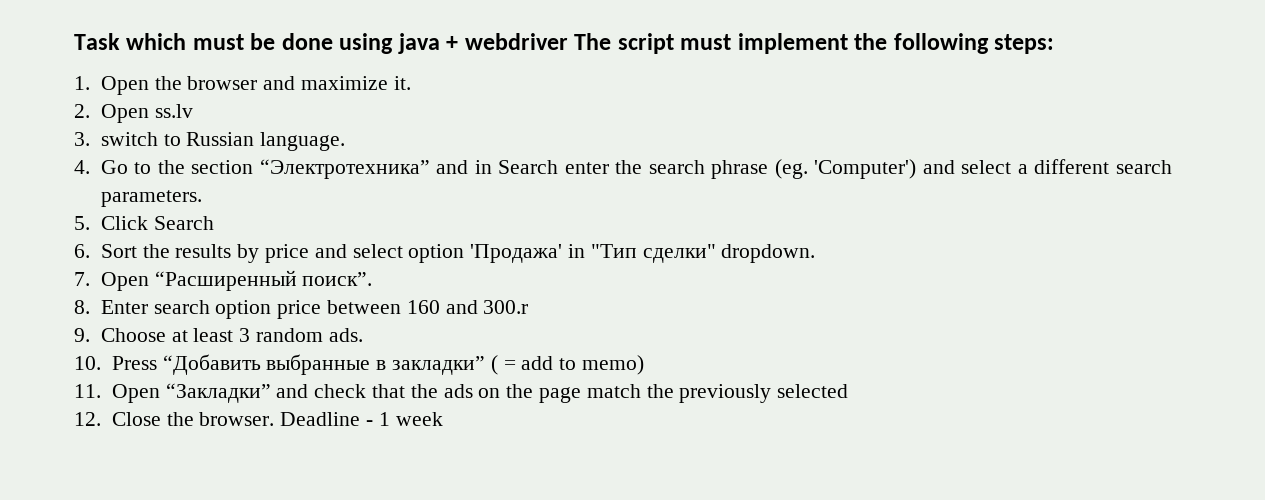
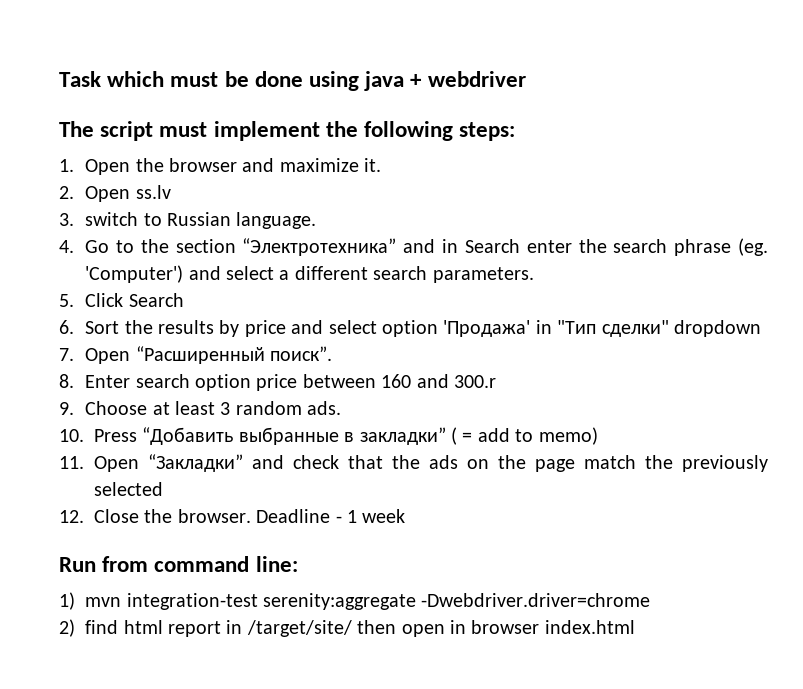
(568, 41) none -> (526, 79) //
[721,244,816,263] dropdown. -> [674,320,762,337] dropdown
(443, 419) none -> [59,556,298,572] [59,592,651,610] [59,619,635,637] // Run from command line: // 1) mvn integration-test serenity:aggregate -Dwebdriver.driver=chrome // 2) find html report in /target/site/ then open in browser index.html

